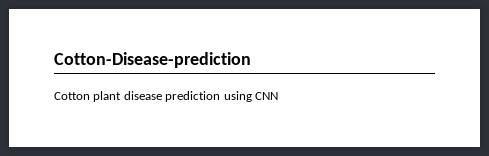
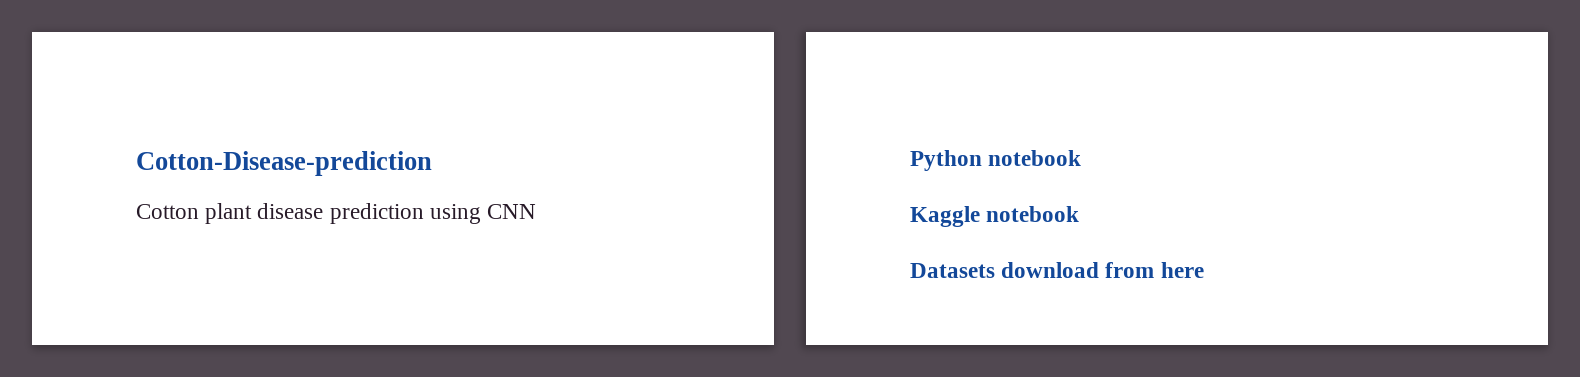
(278, 96) none -> [910,150,1082,171] [910,206,1080,227] [910,262,1204,278] // Python notebook // Kaggle notebook // Datasets download from here

